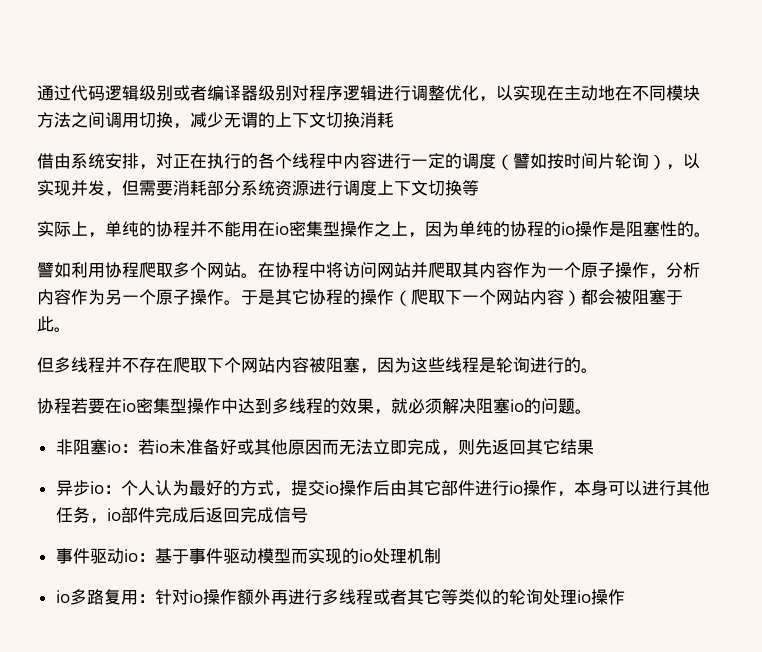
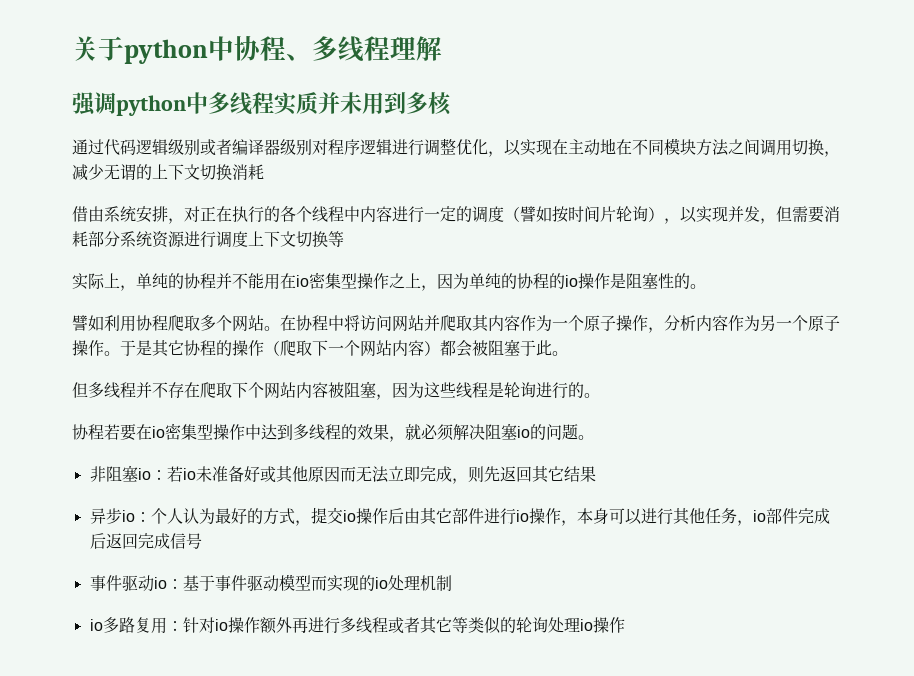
(37, 93) none -> [72,35,442,64] [72,92,452,116] 关于python中协程、多线程理解 // 强调python中多线程实质并未用到多核 //

